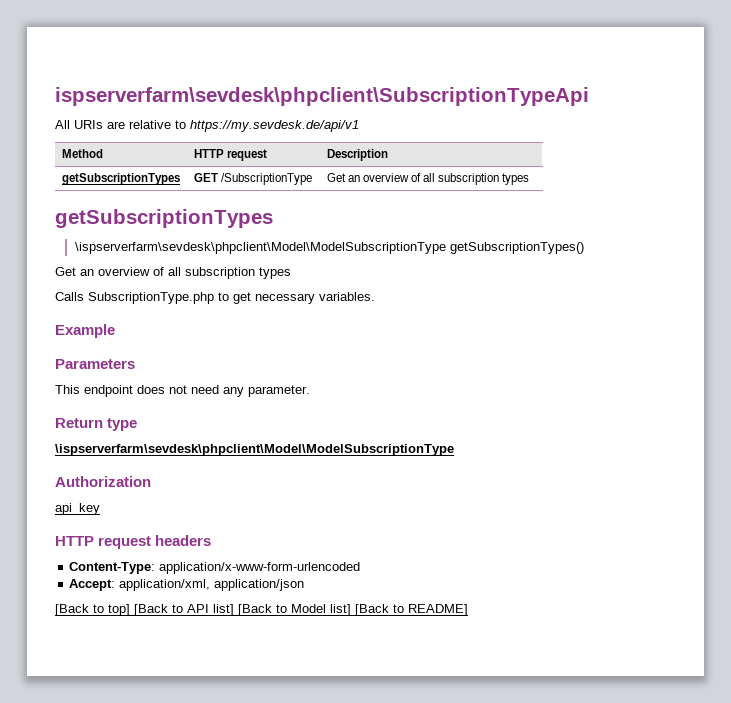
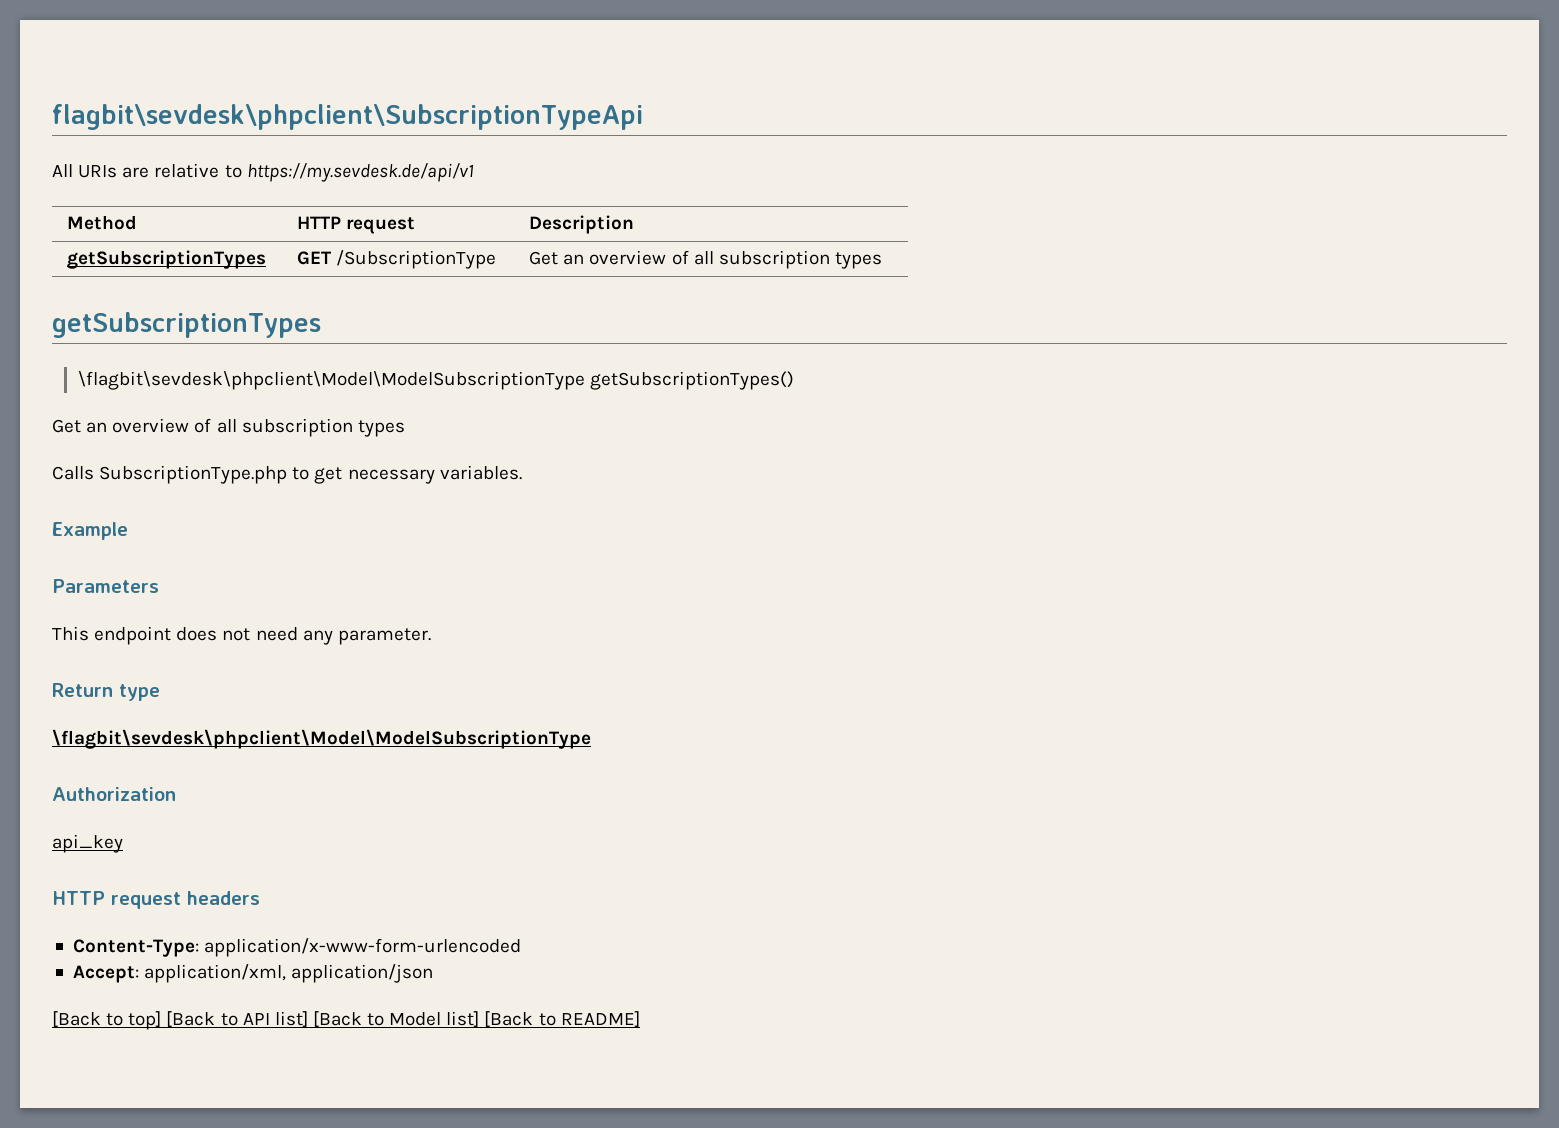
[55,87,589,106] ispserverfarm\sevdesk\phpclient\SubscriptionTypeApi -> [52,104,643,130] flagbit\sevdesk\phpclient\SubscriptionTypeApi
[74,242,446,254] \ispserverfarm\sevdesk\phpclient\Model\ModelSubscriptionType -> [77,371,585,390] \flagbit\sevdesk\phpclient\Model\ModelSubscriptionType
[55,444,454,456] \ispserverfarm\sevdesk\phpclient\Model\ModelSubscriptionType -> [52,729,591,749] \flagbit\sevdesk\phpclient\Model\ModelSubscriptionType

